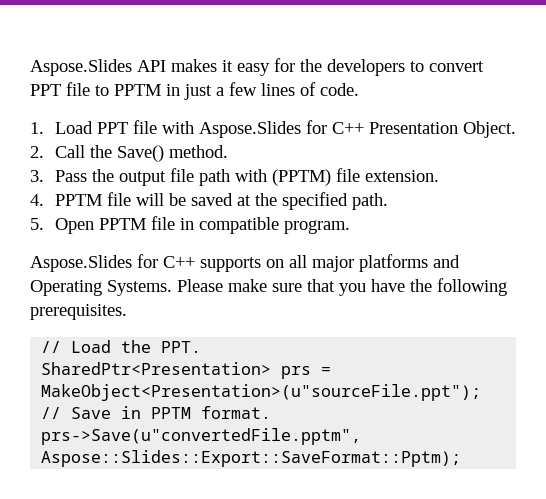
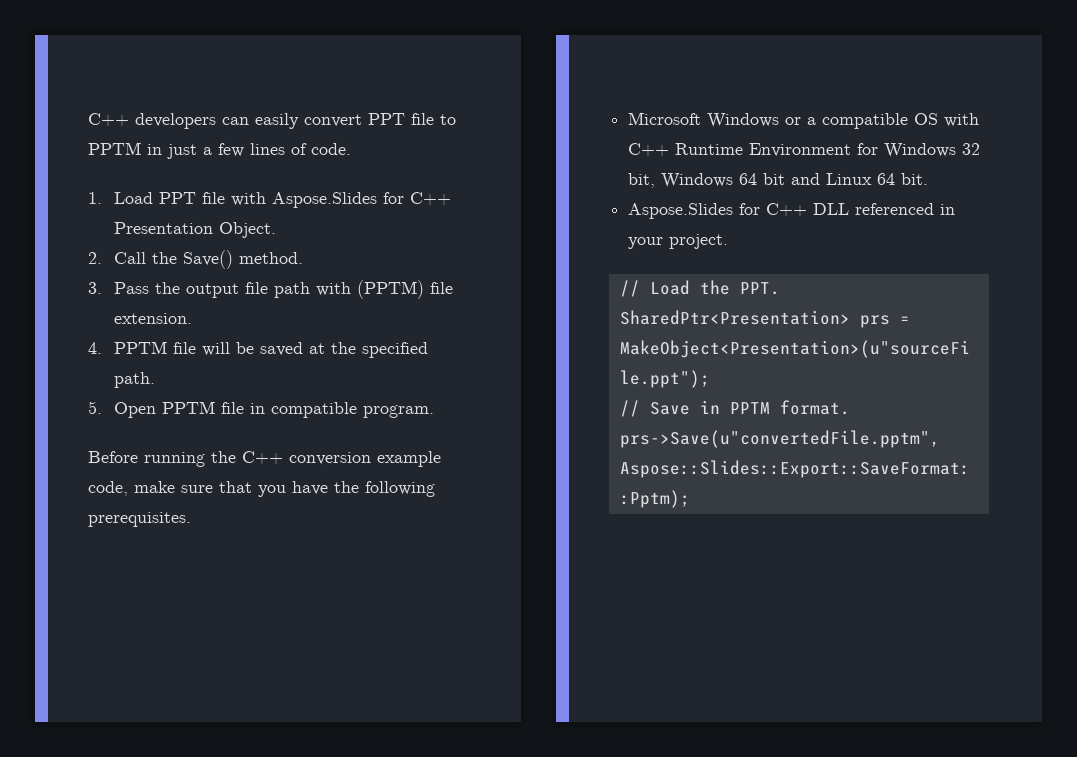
[30,58,424,76] Aspose.Slides API makes it easy for the developers to -> [88,113,299,129] C++ developers can easily
[30,254,460,272] [30,279,223,296] Aspose.Slides for C++ supports on all major platforms and Operating Systems. Please -> [88,451,441,467] [88,481,128,496] Before running the C++ conversion example code,
(127, 312) none -> [628,112,980,129] [628,143,981,158] [628,173,929,188] [628,203,956,219] [628,234,729,249] // Microsoft Windows or a compatible OS with C++ Runtime Environment for Windows 32 bit, Windows 64 bit and Linux 64 bit. // Aspose.Slides for C++ DLL referenced in your project.

